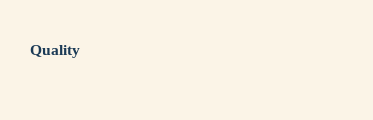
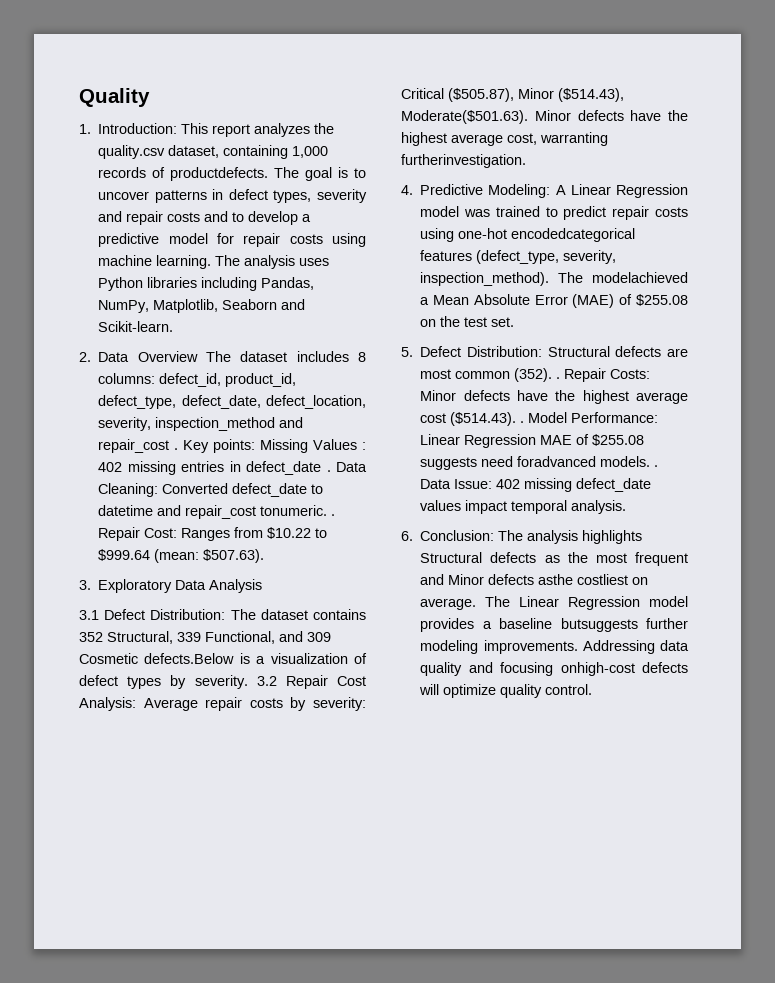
(80, 51) none -> [79,123,335,137] [98,145,329,159] [98,167,366,181] [98,189,367,203] [98,211,312,225] [98,233,366,247] [98,255,330,269] [98,277,315,291] [98,299,306,313] [98,321,174,332] [79,351,366,362] [98,373,297,387] [98,395,366,409] [98,417,304,431] [98,439,366,453] [98,461,368,475] [98,483,324,497] [98,505,336,519] [98,527,328,541] [98,549,265,563] [79,579,263,593] [79,609,366,620] [79,631,331,644] [79,653,367,664] [79,675,366,689] [79,697,366,711] [401,88,624,102] [401,110,688,124] [401,132,608,146] [401,154,526,168] [401,184,688,198] [420,206,688,220] [420,228,636,242] [420,250,617,264] [420,272,688,286] [420,294,688,308] [420,316,515,327] [401,346,688,357] [420,368,651,382] [420,390,688,404] [420,412,659,426] [420,434,645,448] [420,456,659,470] [420,478,652,492] [420,500,627,514] [401,530,643,544] [420,552,688,566] [420,574,649,585] [420,596,688,610] [420,618,688,632] [420,640,689,654] [420,662,688,676] [419,684,593,698] // 1. Introduction: This report analyzes the quality.csv dataset, containing 1,000 records of productdefects. The goal is to uncover patterns in defect types, severity and repair costs and to develop a predictive model for repair costs using machine learning. The analysis uses Python libraries including Pandas, NumPy, Matplotlib, Seaborn and Scikit-learn. // 2. Data Overview The dataset includes 8 columns: defect_id, product_id, defect_type, defect_date, defect_location, severity, inspection_method and repair_cost . Key points: Missing Values : 402 missing entries in defect_date . Data Cleaning: Converted defect_date to datetime and repair_cost tonumeric. . Repair Cost: Ranges from $10.22 to $999.64 (mean: $507.63). // 3. Exploratory Data Analysis // 3.1 Defect Distribution: The dataset contains 352 Structural, 339 Functional, and 309 Cosmetic defects.Below is a visualization of defect types by severity. 3.2 Repair Cost Analysis: Average repair costs by severity: Critical ($505.87), Minor ($514.43), Moderate($501.63). Minor defects have the highest average cost, warranting furtherinvestigation. // 4. Predictive Modeling: A Linear Regression model was trained to predict repair costs using one-hot encodedcategorical features (defect_type, severity, inspection_method). The modelachieved a Mean Absolute Error (MAE) of $255.08 on the test set. // 5. Defect Distribution: Structural defects are most common (352). . Repair Costs: Minor defects have the highest average cost ($514.43). . Model Performance: Linear Regression MAE of $255.08 suggests need foradvanced models. . Data Issue: 402 missing defect_date values impact temporal analysis. // 6. Conclusion: The analysis highlights Structural defects as the most frequent and Minor defects asthe costliest on average. The Linear Regression model provides a baseline butsuggests further modeling improvements. Addressing data quality and focusing onhigh-cost defects will optimize quality control.

